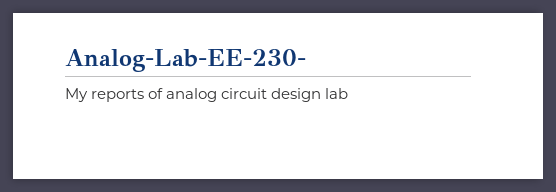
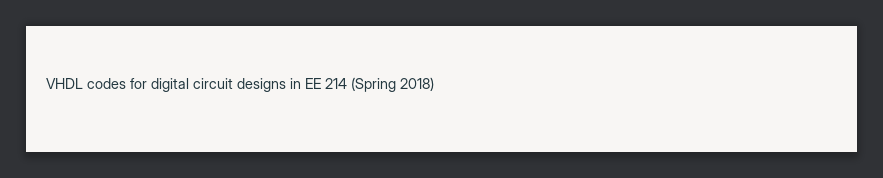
[65,49,306,72] [65,88,349,102] Analog-Lab-EE-230- // My reports of analog circuit design lab -> [46,77,434,92] VHDL codes for digital circuit designs in EE 214 (Spring 2018)

